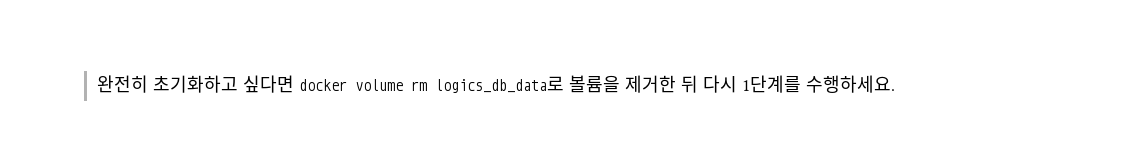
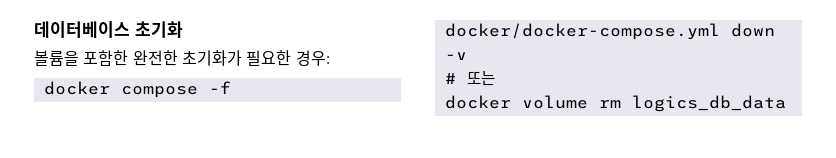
[97,75,896,93] 완전히 초기화하고 싶다면 docker volume rm logics_db_data로 볼륨을 제거한 뒤 다시 1단계를 수행하세요. -> [34,21,183,38] [34,50,330,66] [43,81,231,98] [444,23,775,40] [444,52,467,60] [444,70,495,86] [444,95,786,112] 데이터베이스 초기화 // 볼륨을 포함한 완전한 초기화가 필요한 경우: // docker compose -f docker/docker-compose.yml down -v // # 또는 // docker volume rm logics_db_data

